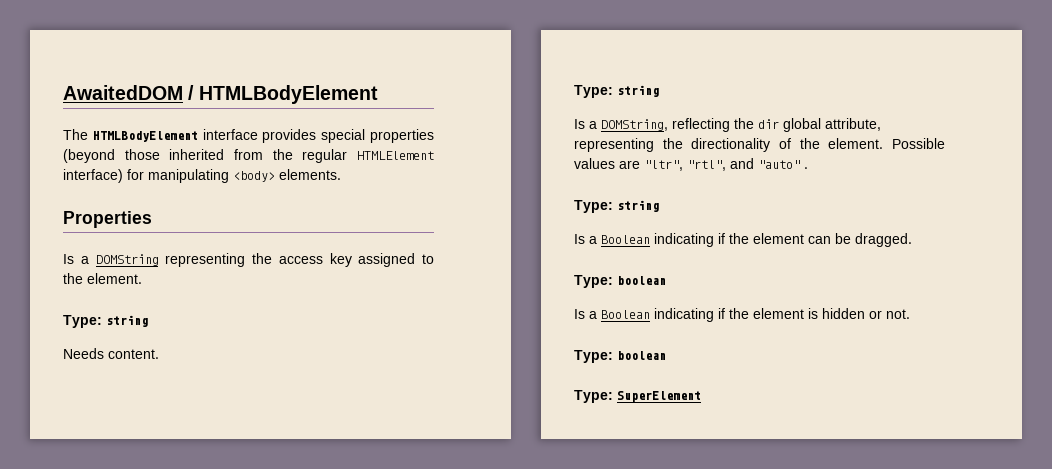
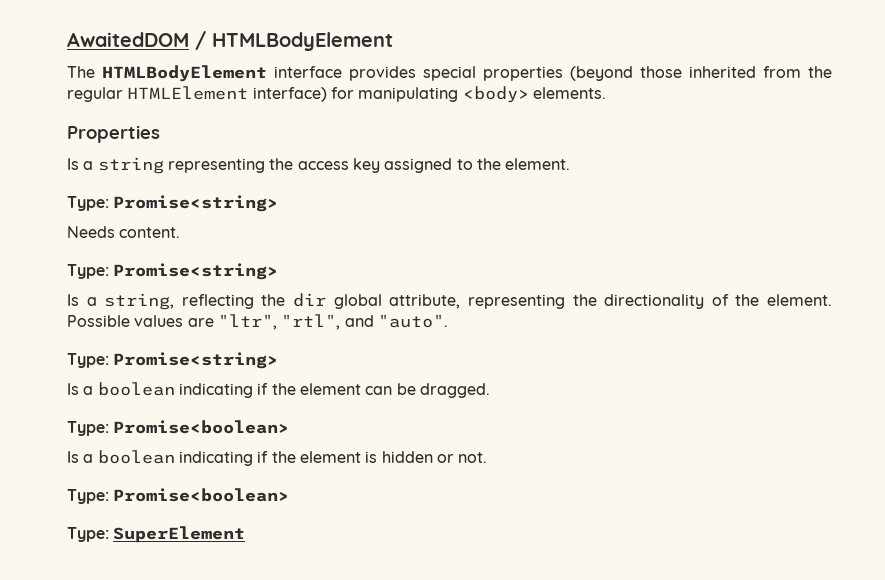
[95,254,159,266] DOMString -> [97,157,164,174] string
[106,315,148,327] string -> [113,195,279,212] Promise<string>
[617,85,659,97] [574,119,668,131] string // Is a DOMString, -> [113,263,279,280] [67,293,175,310] Promise<string> // Is a string,
[758,160,808,169] [574,200,659,213] [574,234,650,244] "auto" . // Type: string // Is a Boolean -> [377,314,448,328] [67,352,279,369] [67,382,175,396] "auto". // Type: Promise<string> // Is a boolean
[617,276,666,285] [574,309,650,319] boolean // Is a Boolean -> [113,420,290,434] [67,450,175,464] Promise<boolean> // Is a boolean
[617,351,666,360] boolean -> [113,488,290,502] Promise<boolean>

